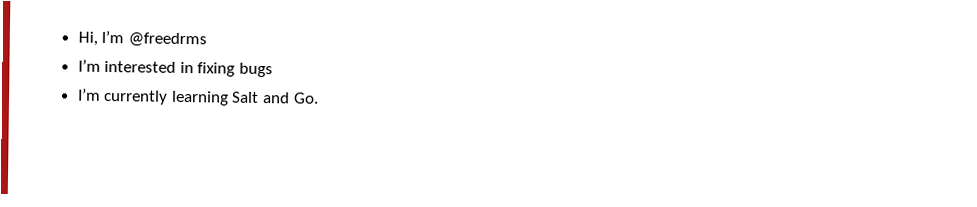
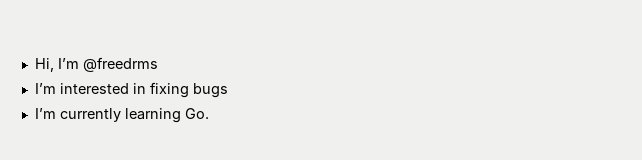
[231,91,291,104] Salt and -> (181, 115) none

